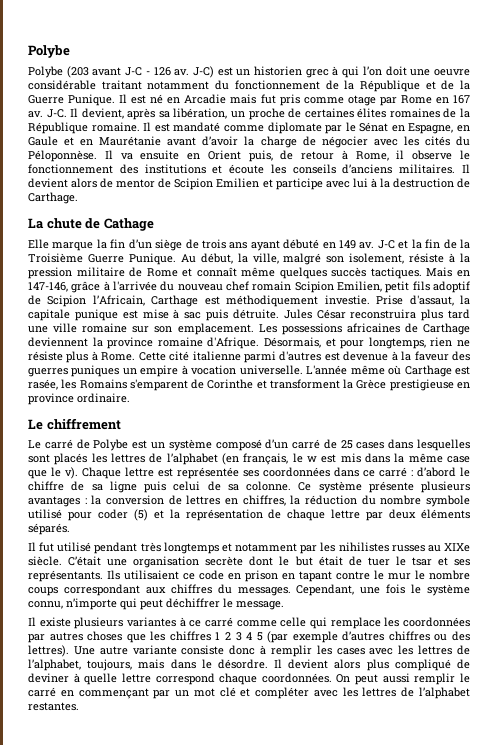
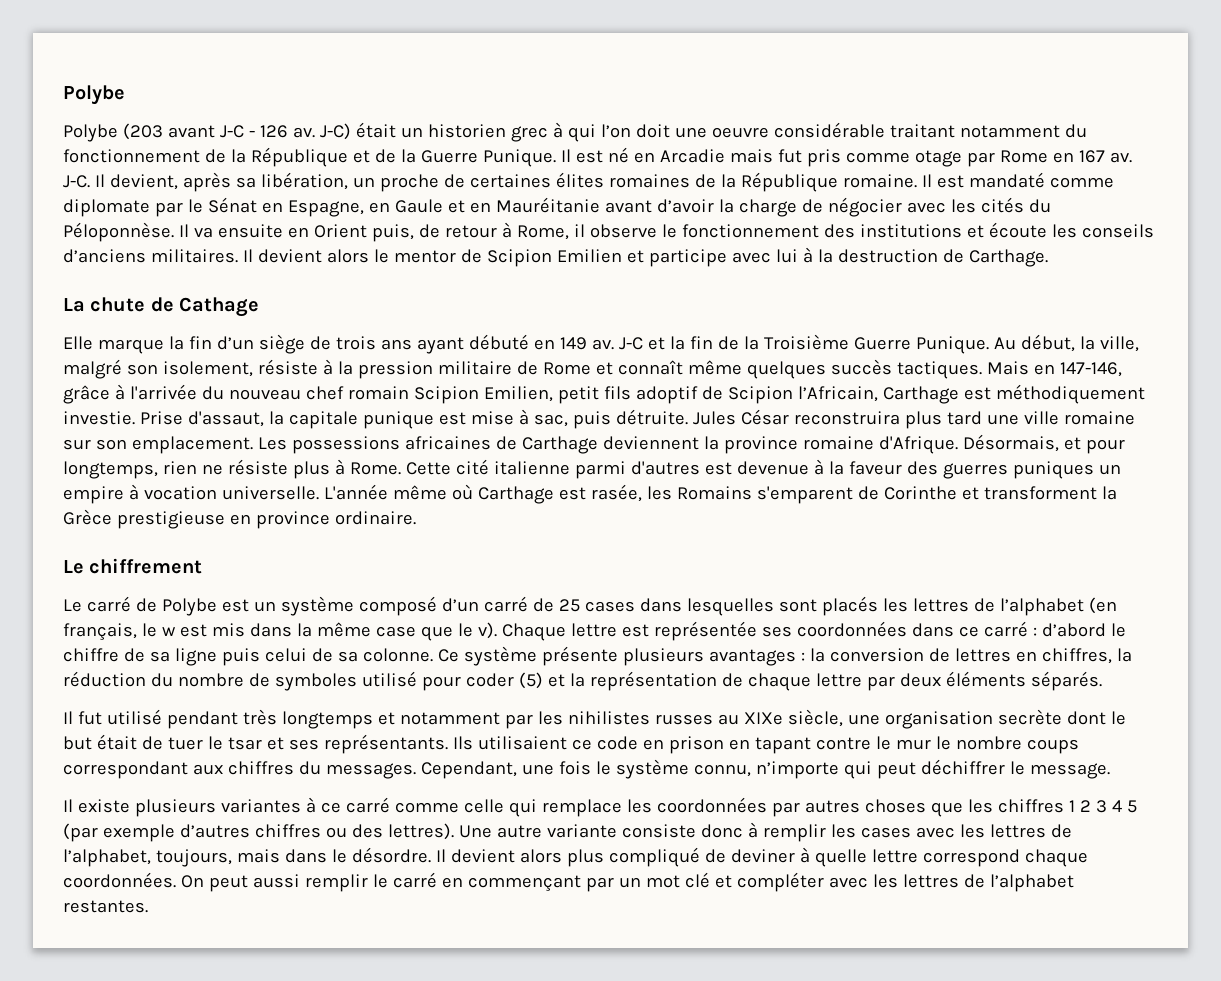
[217,67,233,76] est -> [355,122,396,138] était
[99,136,162,146] Maurétanie -> [495,197,600,213] Mauréitanie
[100,178,114,188] de -> [373,249,389,263] le
[184,312,202,319] sac -> [533,414,568,427] sac,
[426,495,471,507] symbole -> [248,673,357,691] de symboles
[28,556,102,566] siècle. C’était -> [787,709,843,727] siècle,

